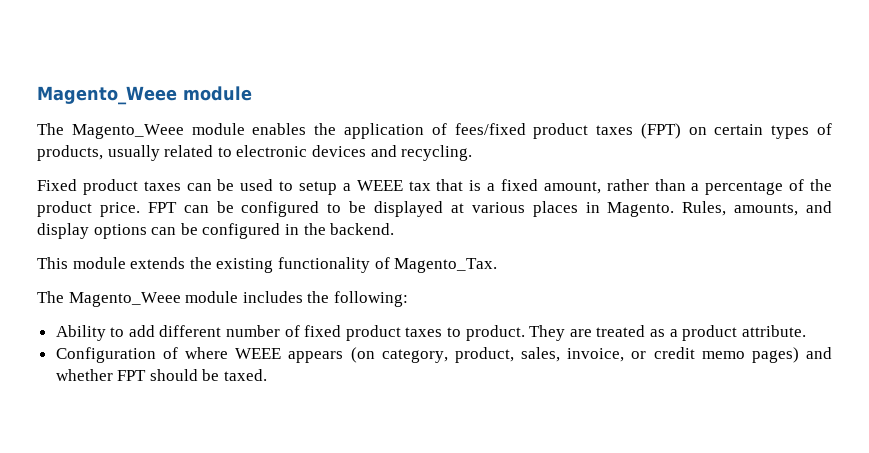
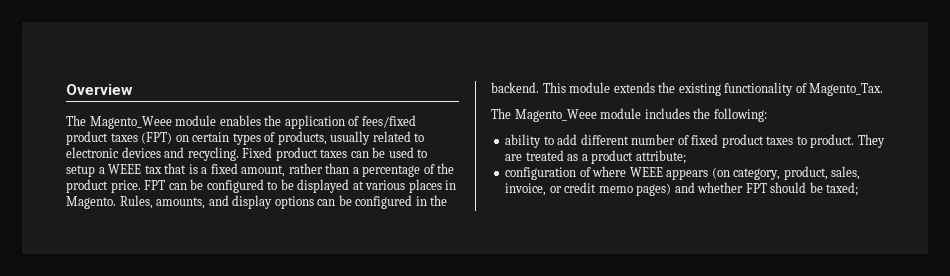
[37,86,252,105] Magento_Weee module -> [66,84,133,95] Overview
(473, 153) // -> (239, 154) none
(395, 229) // -> (539, 87) none
[55,325,106,341] Ability -> [505,134,542,148] ability
[741,325,806,337] [55,347,156,363] attribute. // Configuration -> [635,150,686,164] [505,167,577,180] attribute; // configuration
[224,369,268,381] taxed. -> [826,182,859,196] taxed;

